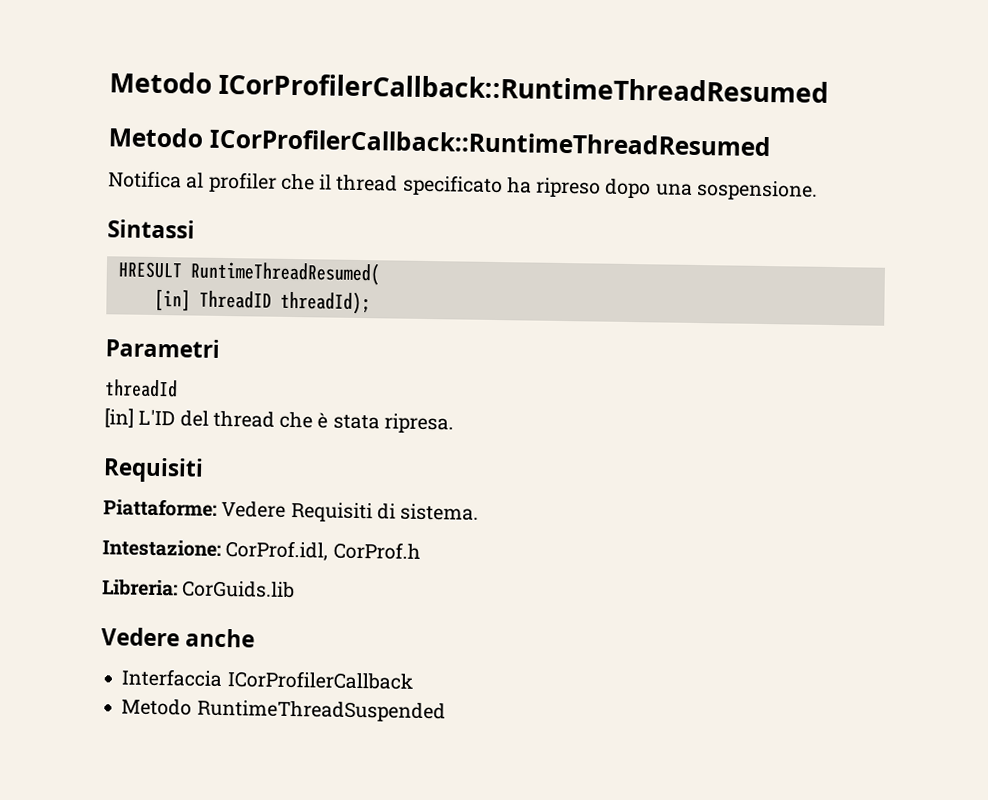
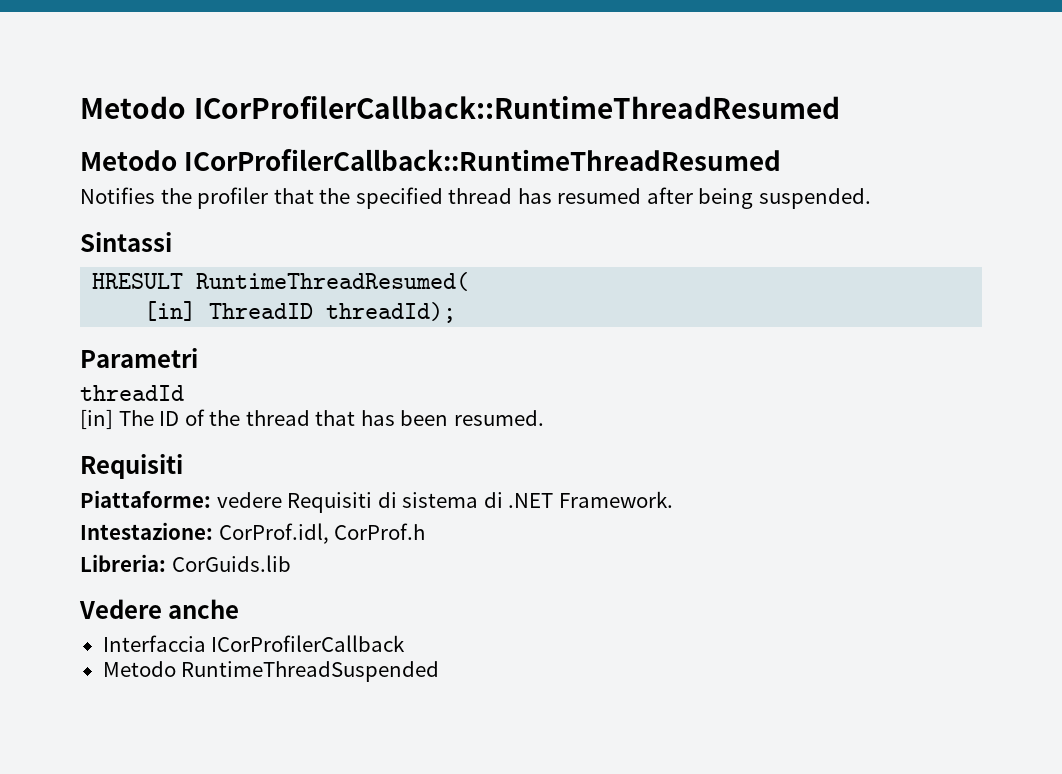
[108,170,818,201] Notifica al profiler che il thread specificato ha ripreso dopo una sospensione. -> [80,187,871,209] Notifies the profiler that the specified thread has resumed after being suspended.
[138,409,454,434] L'ID del thread che è stata ripresa. -> [118,409,544,426] The ID of the thread that has been resumed.
[221,500,287,518] Vedere -> [216,492,282,508] vedere
[400,503,480,521] sistema. -> [402,491,673,508] sistema di .NET Framework.

